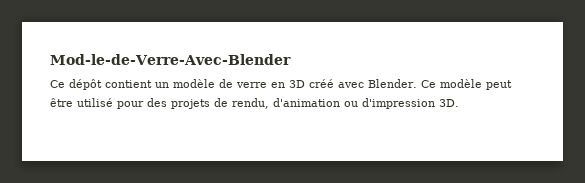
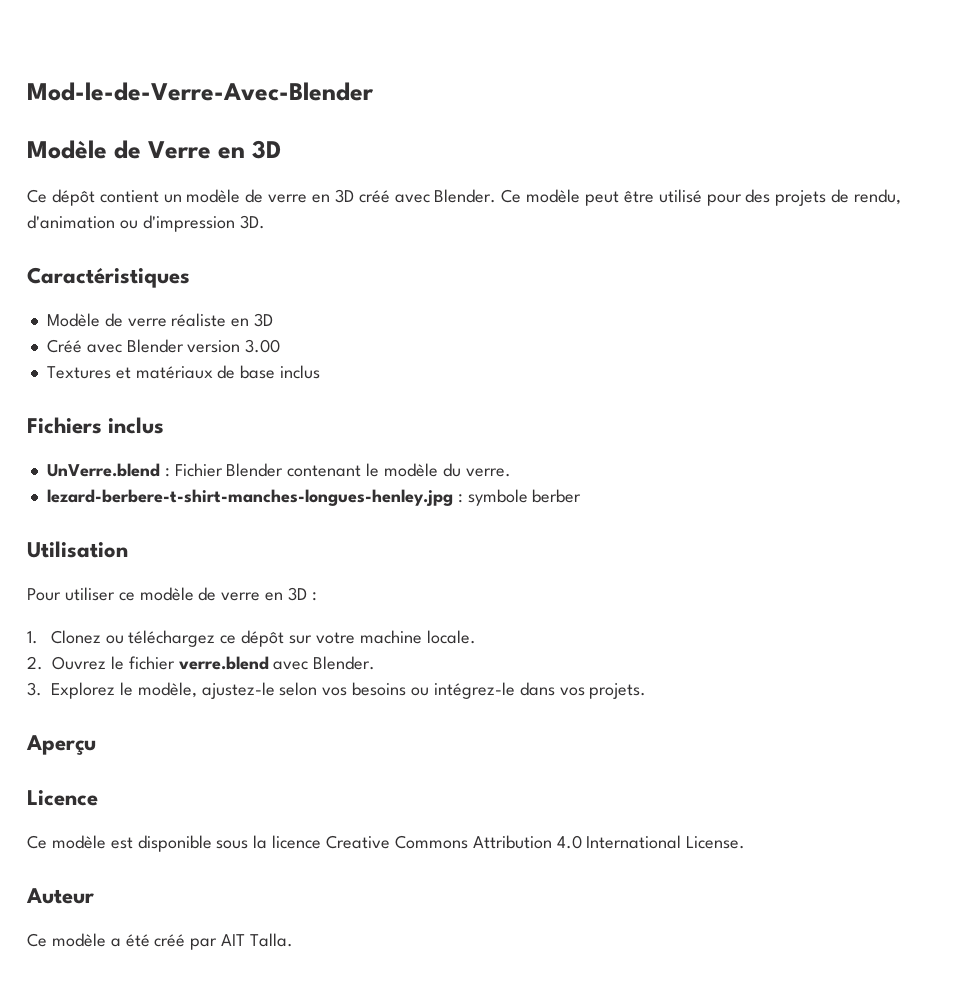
(291, 59) none -> [27,140,281,159] // Modèle de Verre en 3D
(459, 103) none -> [27,267,190,288] [46,313,274,327] [46,339,281,353] [46,365,321,379] [27,417,165,434] [46,463,511,477] [46,489,582,506] [27,541,128,558] [27,587,317,601] [27,630,476,647] [27,656,376,670] [27,682,647,699] [26,735,96,755] [27,790,98,806] [27,835,746,852] [26,888,94,904] [27,933,294,950] // Caractéristiques // Modèle de verre réaliste en 3D // Créé avec Blender version 3.00 // Textures et matériaux de base inclus // Fichiers inclus // UnVerre.blend : Fichier Blender contenant le modèle du verre. // lezard-berbere-t-shirt-manches-longues-henley.jpg : symbole berber // Utilisation // Pour utiliser ce modèle de verre en 3D : // 1. Clonez ou téléchargez ce dépôt sur votre machine locale. // 2. Ouvrez le fichier verre.blend avec Blender. // 3. Explorez le modèle, ajustez-le selon vos besoins ou intégrez-le dans vos projets. // Aperçu // Licence // Ce modèle est disponible sous la licence Creative Commons Attribution 4.0 International License. // Auteur // Ce modèle a été créé par AIT Talla.

